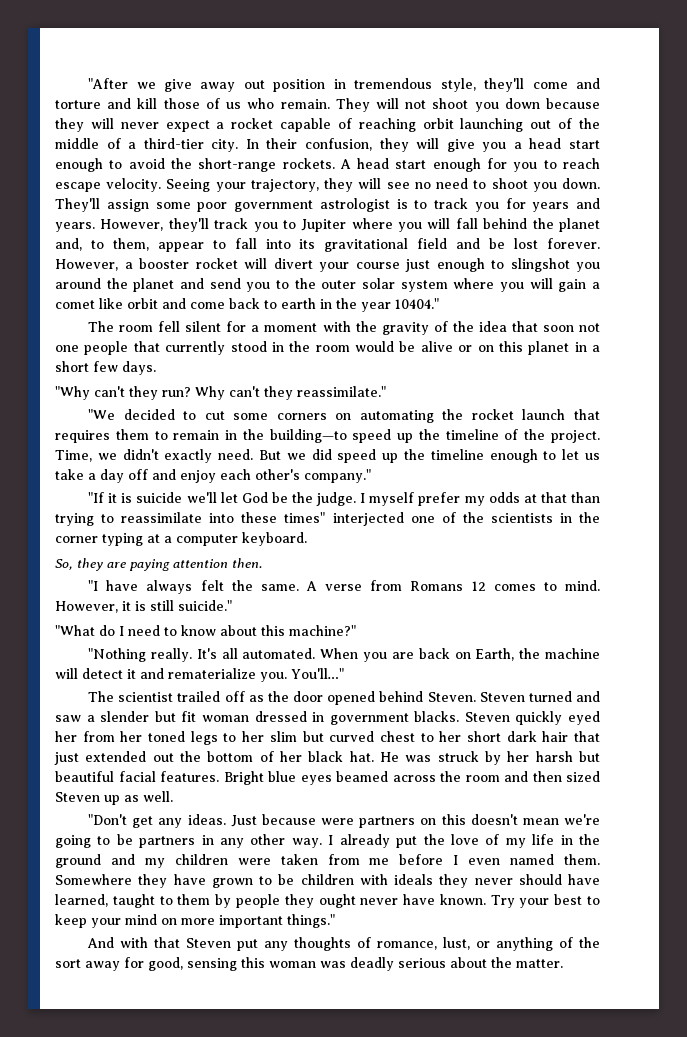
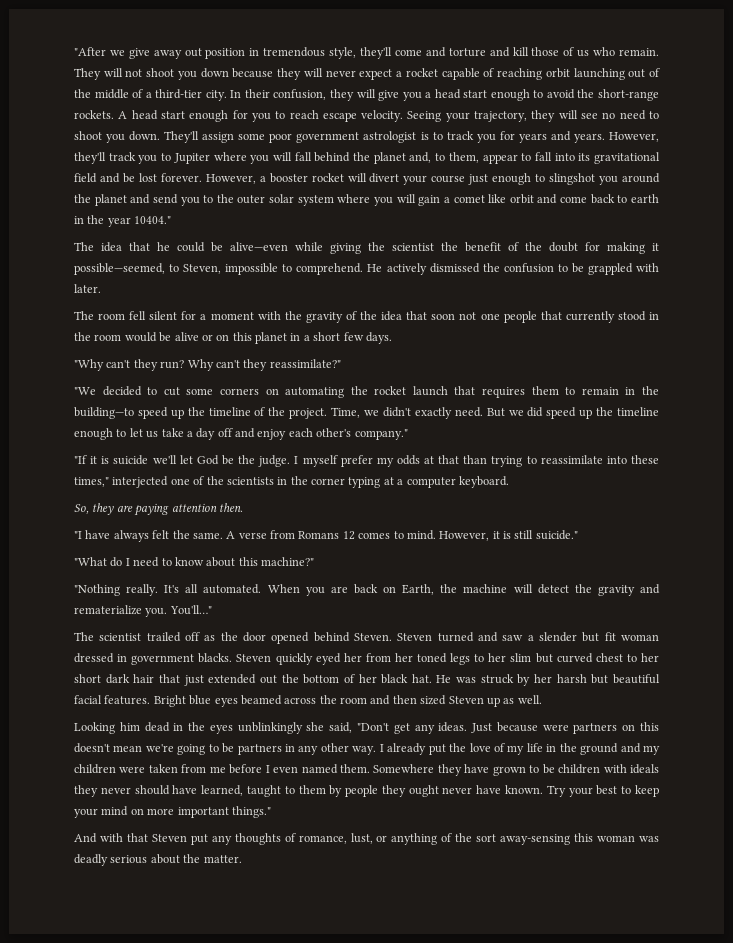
(439, 303) none -> [74,242,659,254] [74,263,659,275] [74,284,101,293] // The idea that he could be alive—even while giving the scientist the benefit of the doubt for making it possible—seemed, to Steven, impossible to comprehend. He actively dismissed the confusion to be grappled with later.
[297,386,386,397] reassimilate." -> [269,359,341,368] reassimilate?"
[284,512,326,523] times" -> [74,477,109,487] times,"
[127,669,136,679] it -> [574,584,635,596] the gravity
(173, 796) none -> [74,722,353,734] Looking him dead in the eyes unblinkingly she said,
[85,957,237,971] away for good, sensing -> [500,834,571,845] away-sensing

